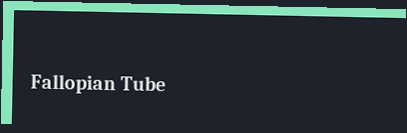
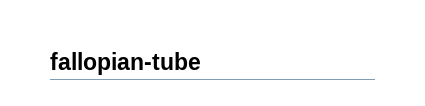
[30,73,167,95] Fallopian Tube -> [50,52,201,75] fallopian-tube

